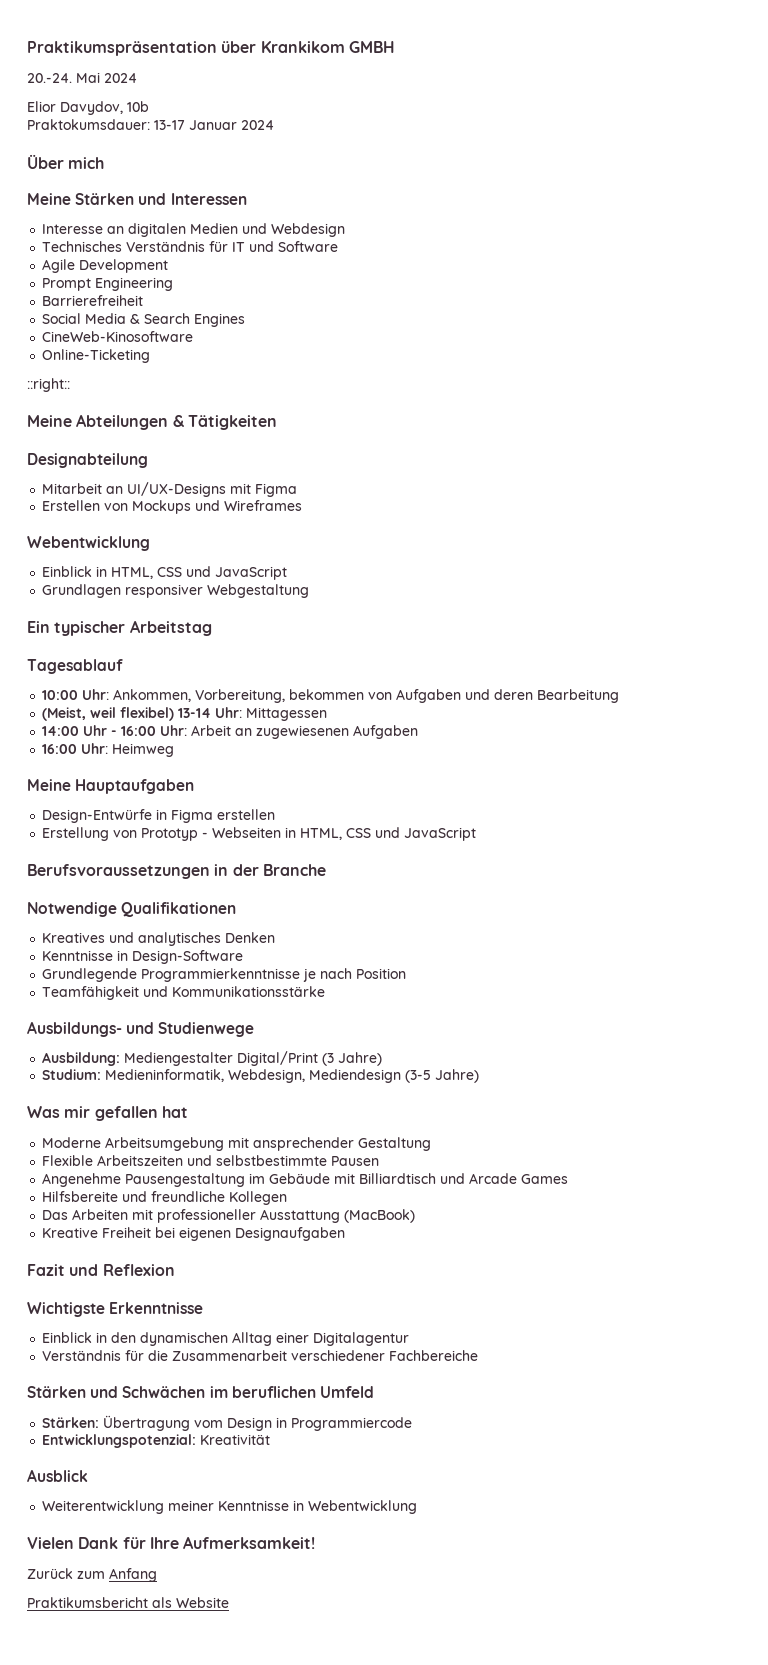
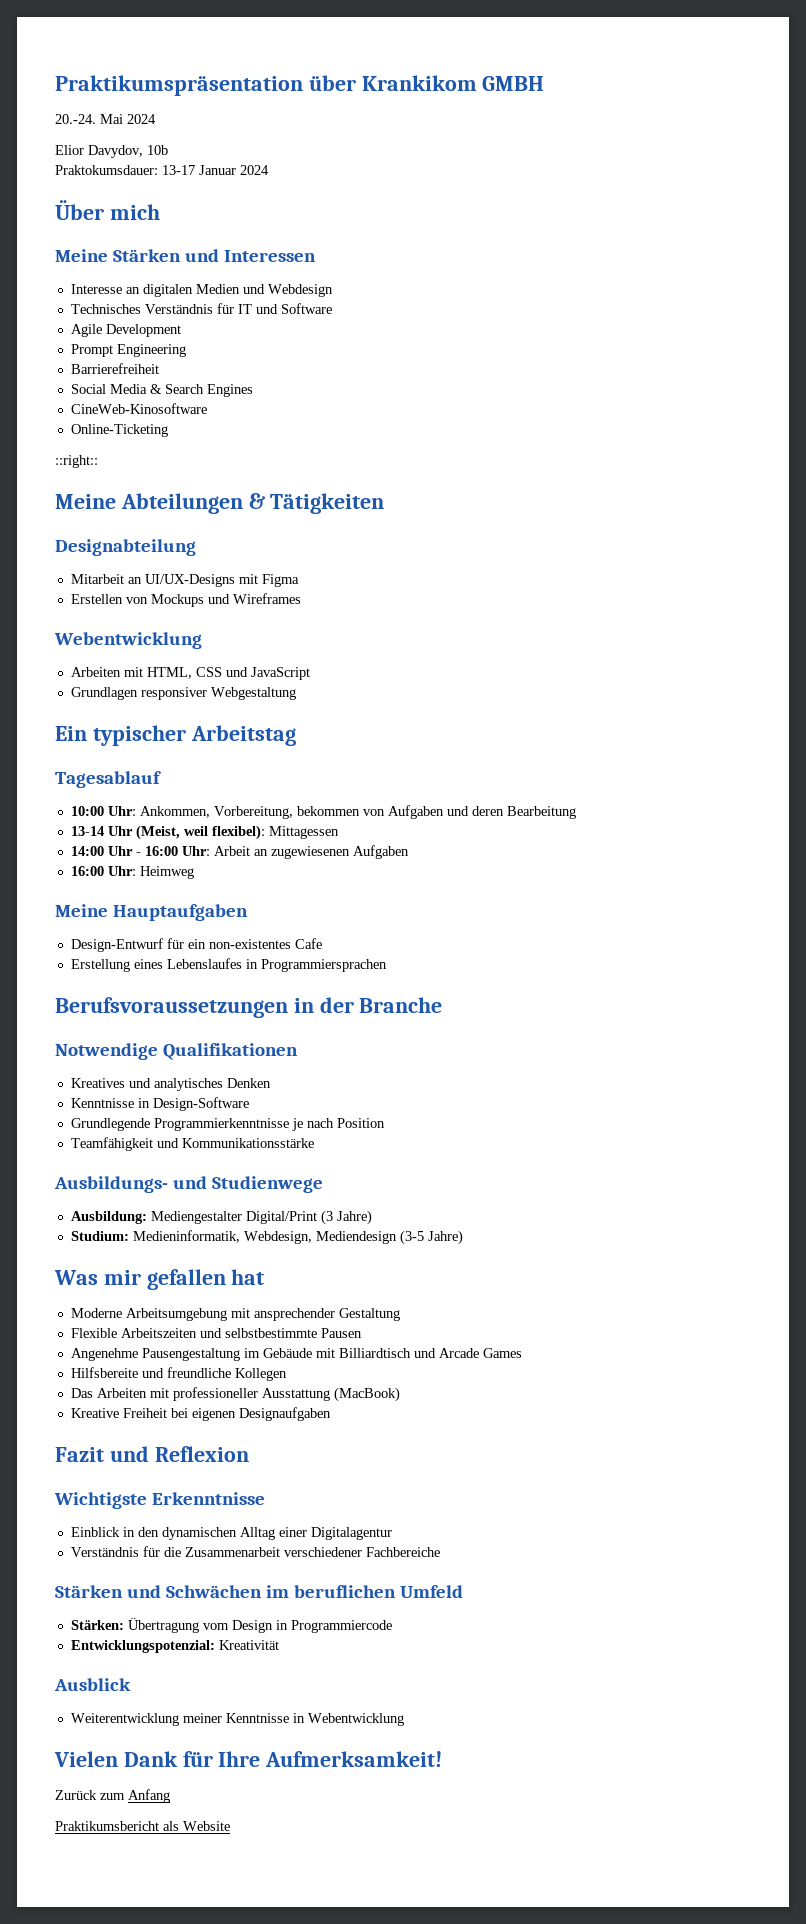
[42,566,108,577] Einblick in -> [70,667,143,677] Arbeiten mit
[42,707,243,721] (Meist, weil flexibel) 13-14 Uhr: -> [70,825,265,840] 13-14 Uhr (Meist, weil flexibel):
[42,809,276,823] [42,827,477,841] Design-Entwürfe in Figma erstellen // Erstellung von Prototyp - Webseiten in HTML, CSS und JavaScript -> [70,938,322,952] [70,958,387,972] Design-Entwurf für ein non-existentes Cafe // Erstellung eines Lebenslaufes in Programmiersprachen

